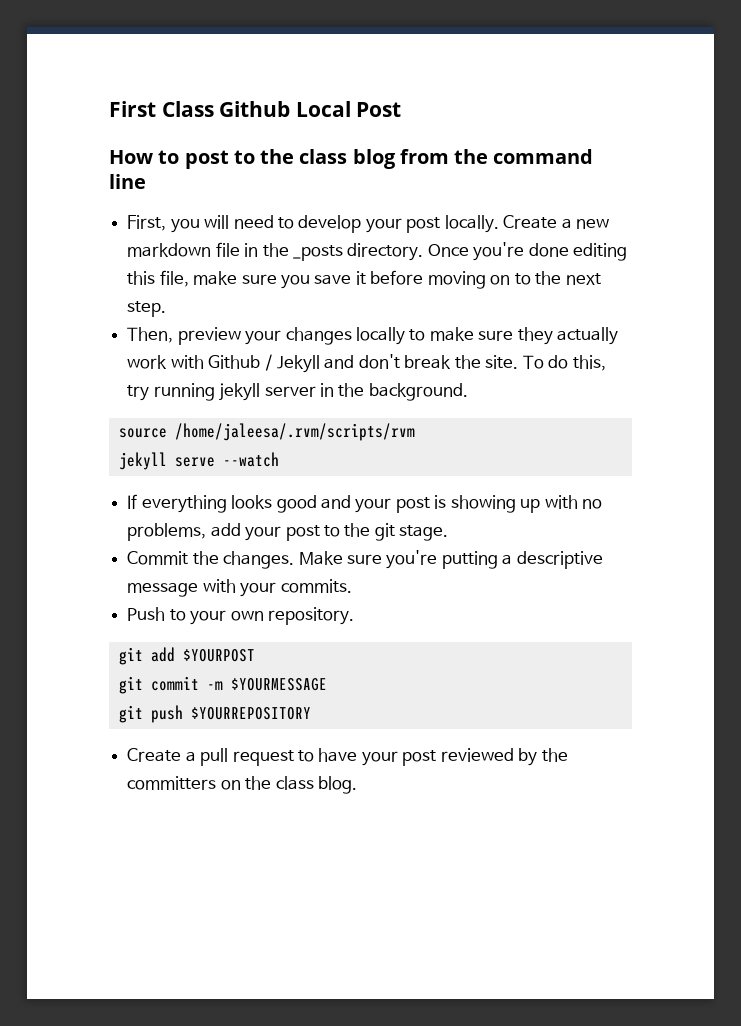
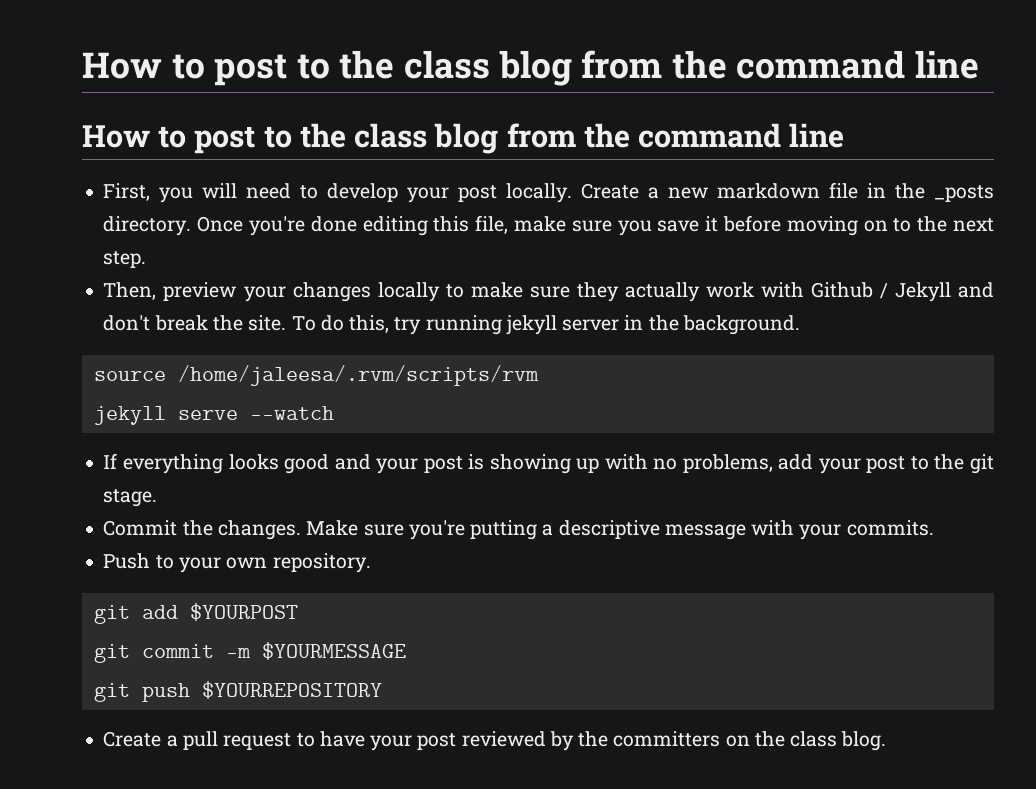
[109,101,402,117] First Class Github Local Post -> [82,50,979,86] How to post to the class blog from the command line

